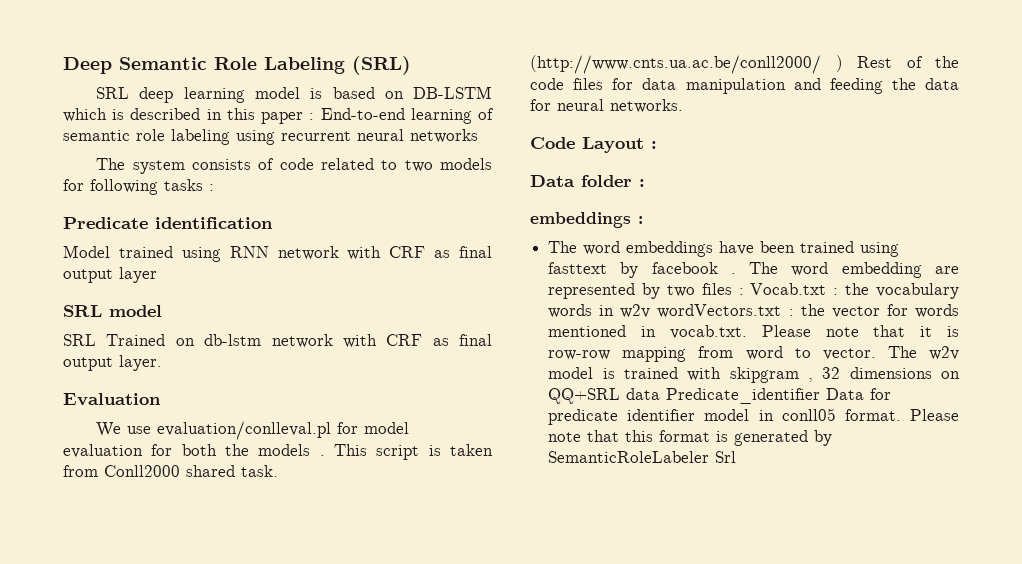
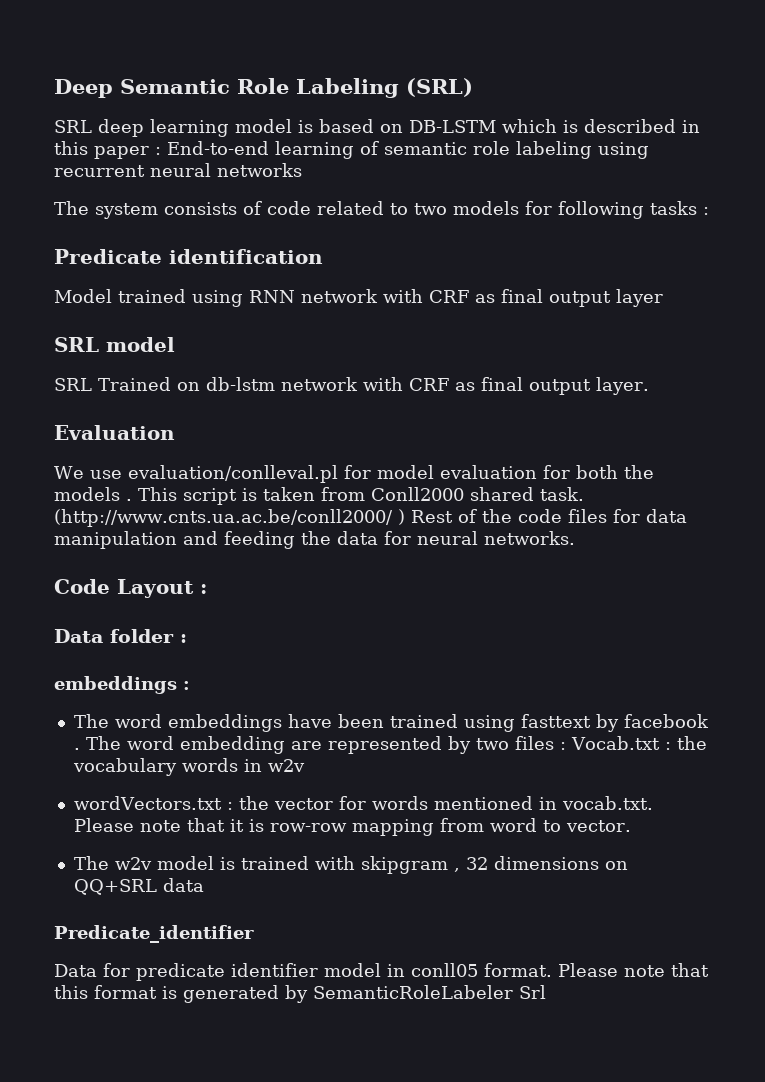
(651, 311) none -> (305, 765) //
(876, 354) none -> (631, 826) //
(661, 394) none -> (204, 885) //
(821, 396) none -> (254, 934) //

